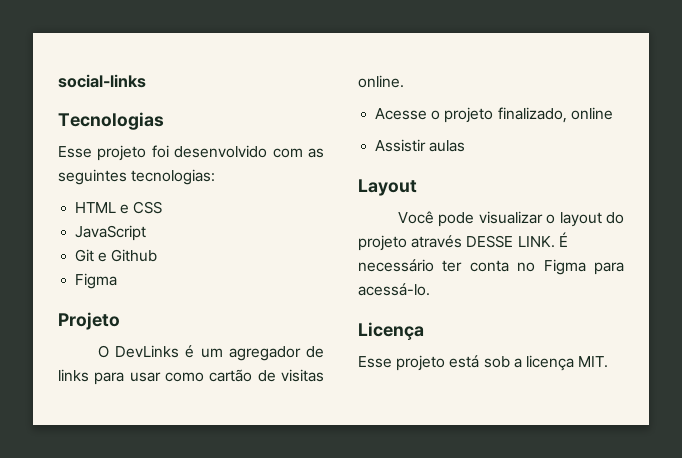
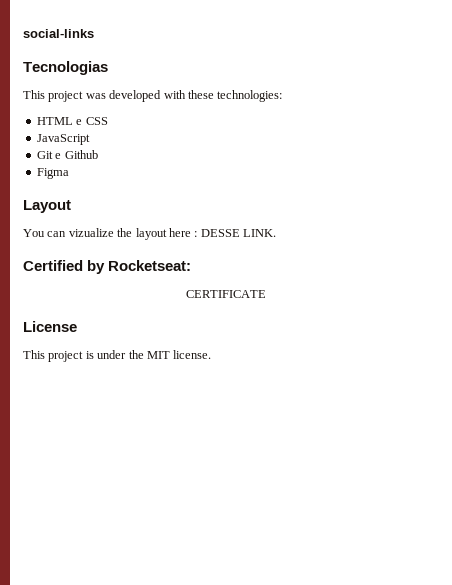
[58,145,324,161] [58,169,216,185] Esse projeto foi desenvolvido com as seguintes tecnologias: -> [23,90,283,102] This project was developed with these technologies:
[58,312,120,330] [97,345,324,361] [58,369,324,385] [358,75,404,88] [375,107,613,123] [375,139,466,152] [358,179,417,196] [397,211,624,227] [358,232,568,251] [358,259,624,275] [358,283,430,296] [358,322,424,341] [358,355,609,371] Projeto // O DevLinks é um agregador de links para usar como cartão de visitas online. // Acesse o projeto finalizado, online // Assistir aulas // Layout // Você pode visualizar o layout do projeto através DESSE LINK. É necessário ter conta no Figma para acessá-lo. // Licença // Esse projeto está sob a licença MIT. -> [23,200,71,213] [23,228,276,240] [23,260,192,274] [186,290,266,298] [23,321,77,332] [23,350,212,362] Layout // You can vizualize the layout here : DESSE LINK. // Certified by Rocketseat: // CERTIFICATE // License // This project is under the MIT license.

